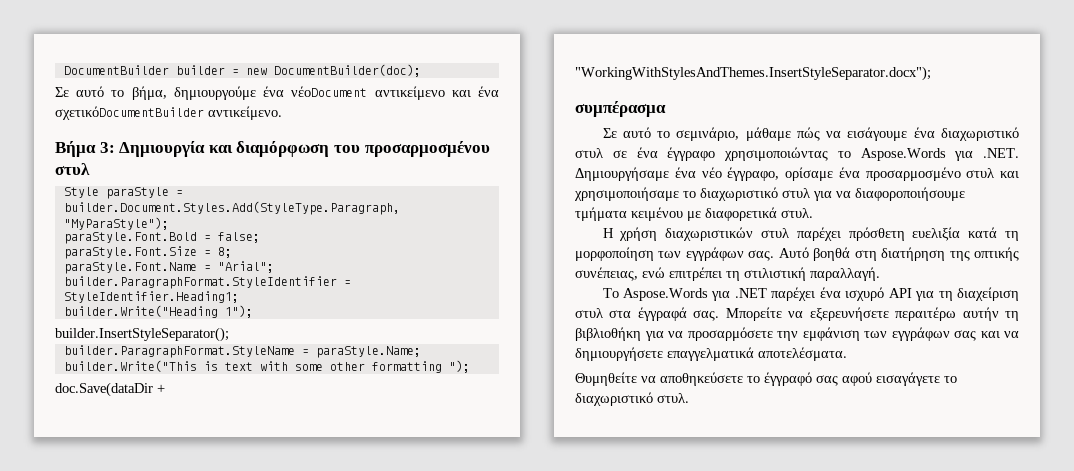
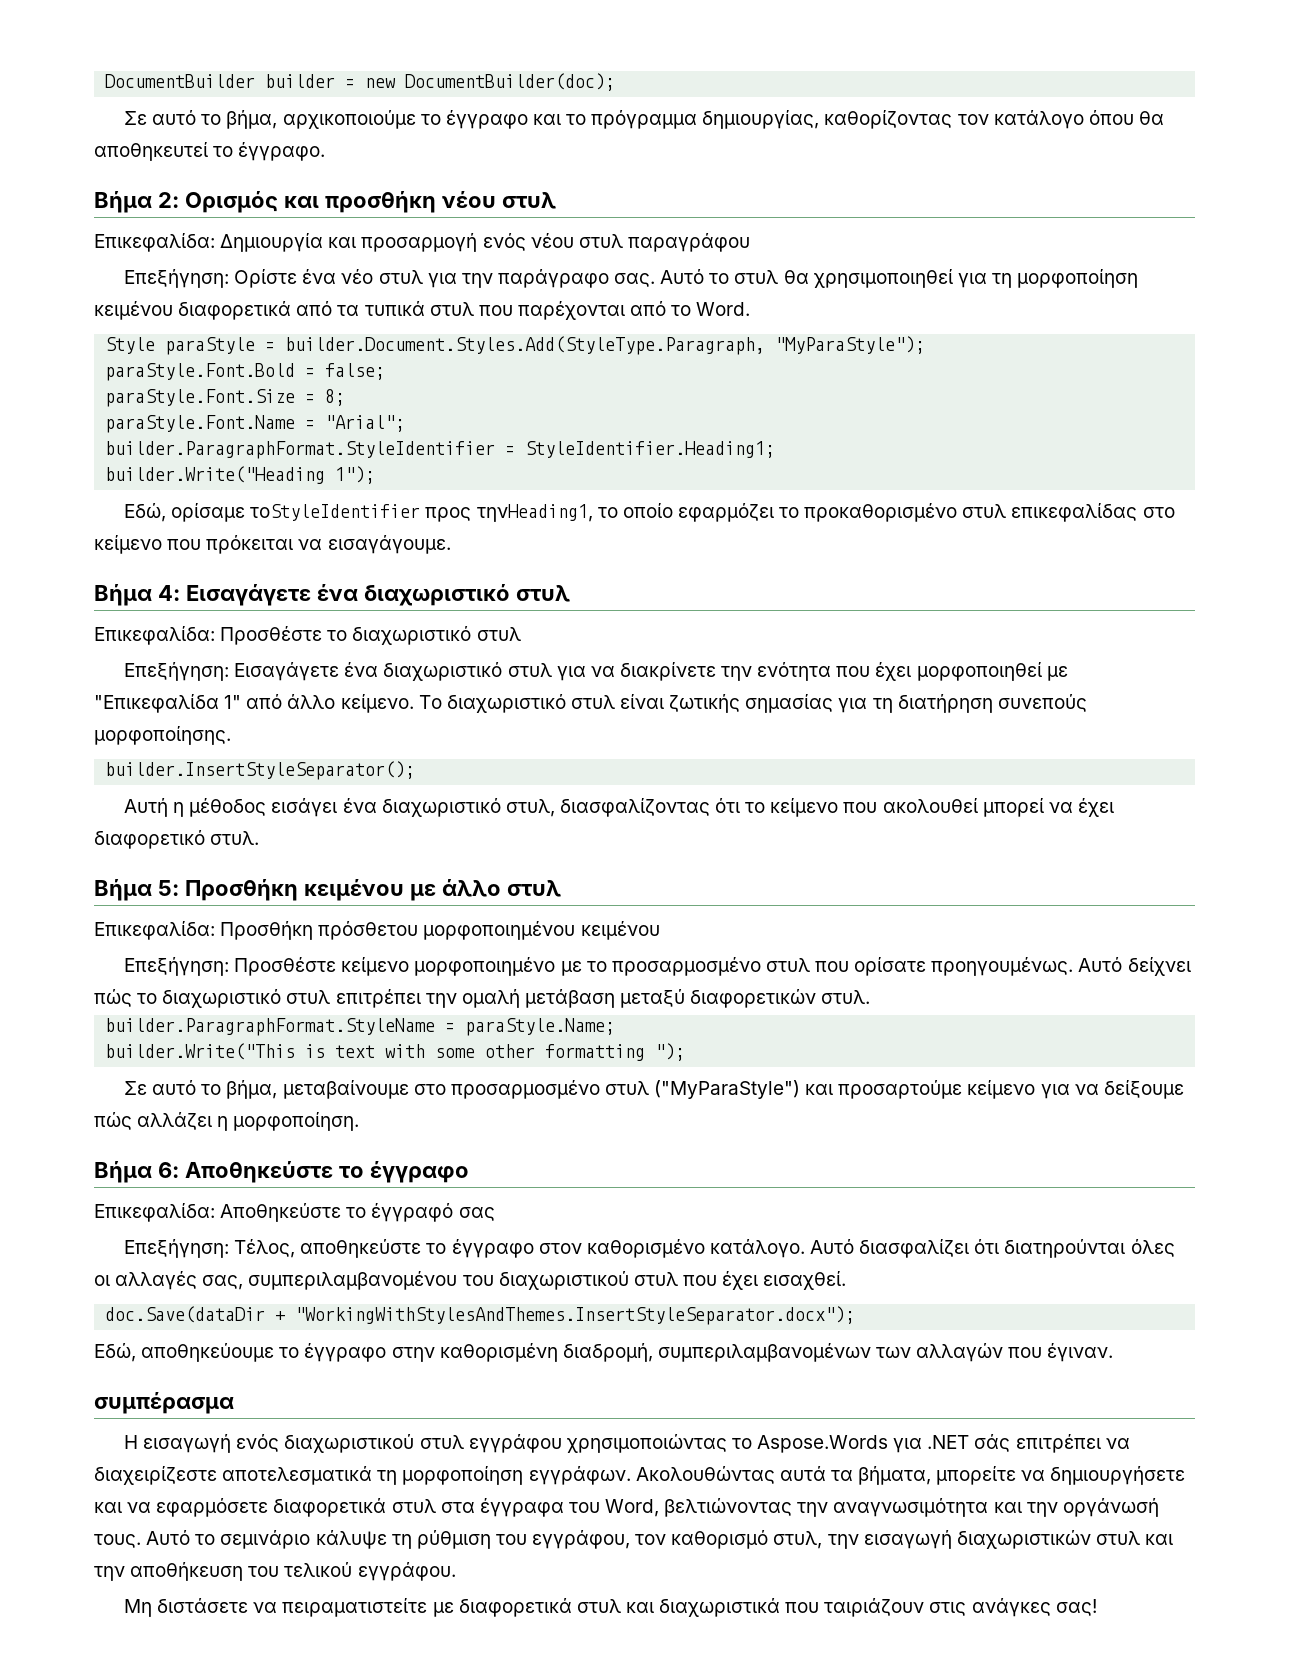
[173,86,500,100] [55,106,282,120] [55,141,490,157] [55,163,90,175] δημιουργούμε ένα νέοDocument αντικείμενο και ένα σχετικόDocumentBuilder αντικείμενο. // Βήμα 3: Δημιουργία και διαμόρφωση του προσαρμοσμένου στυλ -> [282,110,1164,129] [94,142,326,161] [94,191,556,213] [94,233,750,252] [123,269,1139,288] [94,301,751,320] αρχικοποιούμε το έγγραφο και το πρόγραμμα δημιουργίας, καθορίζοντας τον κατάλογο όπου θα αποθηκευτεί το έγγραφο. // Βήμα 2: Ορισμός και προσθήκη νέου στυλ // Επικεφαλίδα: Δημιουργία και προσαρμογή ενός νέου στυλ παραγράφου // Επεξήγηση: Ορίστε ένα νέο στυλ για την παράγραφο σας. Αυτό το στυλ θα χρησιμοποιηθεί για τη μορφοποίηση κειμένου διαφορετικά από τα τυπικά στυλ που παρέχονται από το Word.
[55,327,229,342] builder.InsertStyleSeparator(); -> [123,503,1175,522] [94,535,451,554] [94,584,570,606] [94,626,521,645] [123,662,1068,681] [94,694,1087,713] [94,726,231,745] [105,761,416,780] [123,798,1114,817] [94,830,260,849] [94,879,561,901] [94,921,660,940] [123,957,1191,976] [94,989,871,1008] Εδώ, ορίσαμε τοStyleIdentifier προς τηνHeading1, το οποίο εφαρμόζει το προκαθορισμένο στυλ επικεφαλίδας στο κείμενο που πρόκειται να εισαγάγουμε. // Βήμα 4: Εισαγάγετε ένα διαχωριστικό στυλ // Επικεφαλίδα: Προσθέστε το διαχωριστικό στυλ // Επεξήγηση: Εισαγάγετε ένα διαχωριστικό στυλ για να διακρίνετε την ενότητα που έχει μορφοποιηθεί με "Επικεφαλίδα 1" από άλλο κείμενο. Το διαχωριστικό στυλ είναι ζωτικής σημασίας για τη διατήρηση συνεπούς μορφοποίησης. // builder.InsertStyleSeparator(); // Αυτή η μέθοδος εισάγει ένα διαχωριστικό στυλ, διασφαλίζοντας ότι το κείμενο που ακολουθεί μπορεί να έχει διαφορετικό στυλ. // Βήμα 5: Προσθήκη κειμένου με άλλο στυλ // Επικεφαλίδα: Προσθήκη πρόσθετου μορφοποιημένου κειμένου // Επεξήγηση: Προσθέστε κείμενο μορφοποιημένο με το προσαρμοσμένο στυλ που ορίσατε προηγουμένως. Αυτό δείχνει πώς το διαχωριστικό στυλ επιτρέπει την ομαλή μετάβαση μεταξύ διαφορετικών στυλ.
[55,382,165,397] [575,66,931,81] [575,101,666,117] [602,127,1019,141] [575,147,1019,161] [575,167,1019,181] [574,187,965,201] [575,207,813,221] [602,227,1019,241] [575,247,1020,261] [575,267,880,281] [602,287,1020,301] [575,307,1019,321] [575,327,1019,341] [575,347,847,361] [575,372,957,386] [575,392,689,406] doc.Save(dataDir + "WorkingWithStylesAndThemes.InsertStyleSeparator.docx"); // συμπέρασμα // Σε αυτό το σεμινάριο, μάθαμε πώς να εισάγουμε ένα διαχωριστικό στυλ σε ένα έγγραφο χρησιμοποιώντας το Aspose.Words για .NET. Δημιουργήσαμε ένα νέο έγγραφο, ορίσαμε ένα προσαρμοσμένο στυλ και χρησιμοποιήσαμε το διαχωριστικό στυλ για να διαφοροποιήσουμε τμήματα κειμένου με διαφορετικά στυλ. // Η χρήση διαχωριστικών στυλ παρέχει πρόσθετη ευελιξία κατά τη μορφοποίηση των εγγράφων σας. Αυτό βοηθά στη διατήρηση της οπτικής συνέπειας, ενώ επιτρέπει τη στιλιστική παραλλαγή. // Το Aspose.Words για .NET παρέχει ένα ισχυρό API για τη διαχείριση στυλ στα έγγραφά σας. Μπορείτε να εξερευνήσετε περαιτέρω αυτήν τη βιβλιοθήκη για να προσαρμόσετε την εμφάνιση των εγγράφων σας και να δημιουργήσετε επαγγελματικά αποτελέσματα. // Θυμηθείτε να αποθηκεύσετε το έγγραφό σας αφού εισαγάγετε το διαχωριστικό στυλ. -> [123,1080,1184,1099] [94,1112,360,1131] [94,1161,469,1183] [94,1203,495,1222] [123,1239,1175,1258] [94,1271,847,1290] [105,1306,856,1325] [94,1343,1114,1362] [94,1392,234,1414] [123,1434,1130,1453] [94,1466,1186,1485] [94,1498,1159,1517] [94,1530,1174,1549] [94,1562,456,1581] [123,1598,1097,1617] Σε αυτό το βήμα, μεταβαίνουμε στο προσαρμοσμένο στυλ ("MyParaStyle") και προσαρτούμε κείμενο για να δείξουμε πώς αλλάζει η μορφοποίηση. // Βήμα 6: Αποθηκεύστε το έγγραφο // Επικεφαλίδα: Αποθηκεύστε το έγγραφό σας // Επεξήγηση: Τέλος, αποθηκεύστε το έγγραφο στον καθορισμένο κατάλογο. Αυτό διασφαλίζει ότι διατηρούνται όλες οι αλλαγές σας, συμπεριλαμβανομένου του διαχωριστικού στυλ που έχει εισαχθεί. // doc.Save(dataDir + "WorkingWithStylesAndThemes.InsertStyleSeparator.docx"); // Εδώ, αποθηκεύουμε το έγγραφο στην καθορισμένη διαδρομή, συμπεριλαμβανομένων των αλλαγών που έγιναν. // συμπέρασμα // Η εισαγωγή ενός διαχωριστικού στυλ εγγράφου χρησιμοποιώντας το Aspose.Words για .NET σάς επιτρέπει να διαχειρίζεστε αποτελεσματικά τη μορφοποίηση εγγράφων. Ακολουθώντας αυτά τα βήματα, μπορείτε να δημιουργήσετε και να εφαρμόσετε διαφορετικά στυλ στα έγγραφα του Word, βελτιώνοντας την αναγνωσιμότητα και την οργάνωσή τους. Αυτό το σεμινάριο κάλυψε τη ρύθμιση του εγγράφου, τον καθορισμό στυλ, την εισαγωγή διαχωριστικών στυλ και την αποθήκευση του τελικού εγγράφου. // Μη διστάσετε να πειραματιστείτε με διαφορετικά στυλ και διαχωριστικά που ταιριάζουν στις ανάγκες σας!

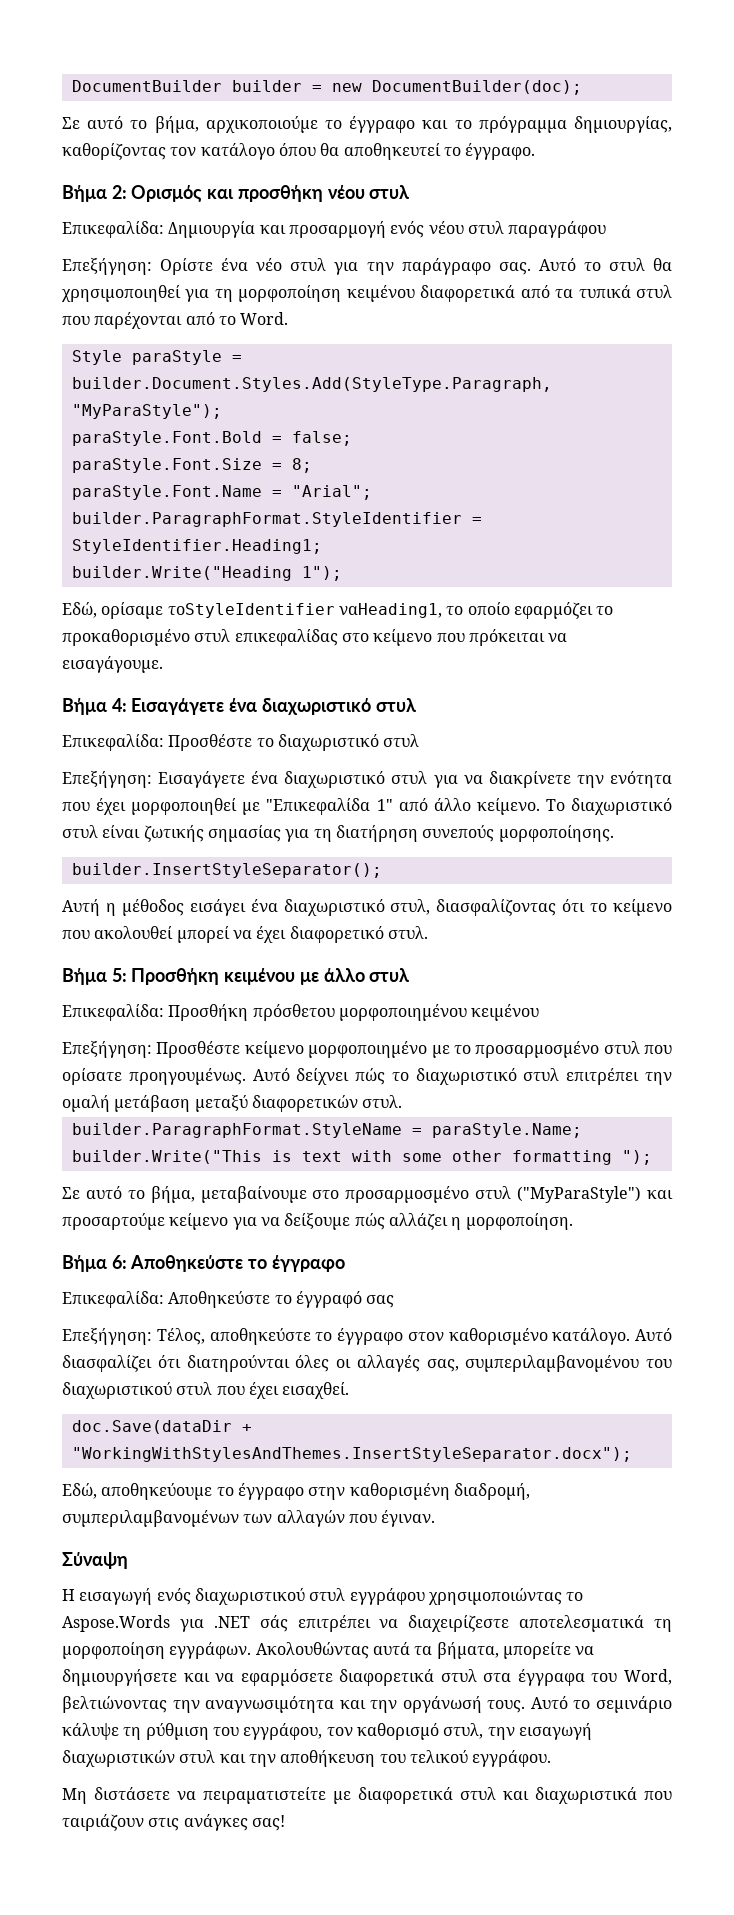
[425,504,593,522] προς τηνHeading1, -> [338,603,442,618] ναHeading1,
[94,1392,234,1414] συμπέρασμα -> [62,1552,128,1569] Σύναψη

